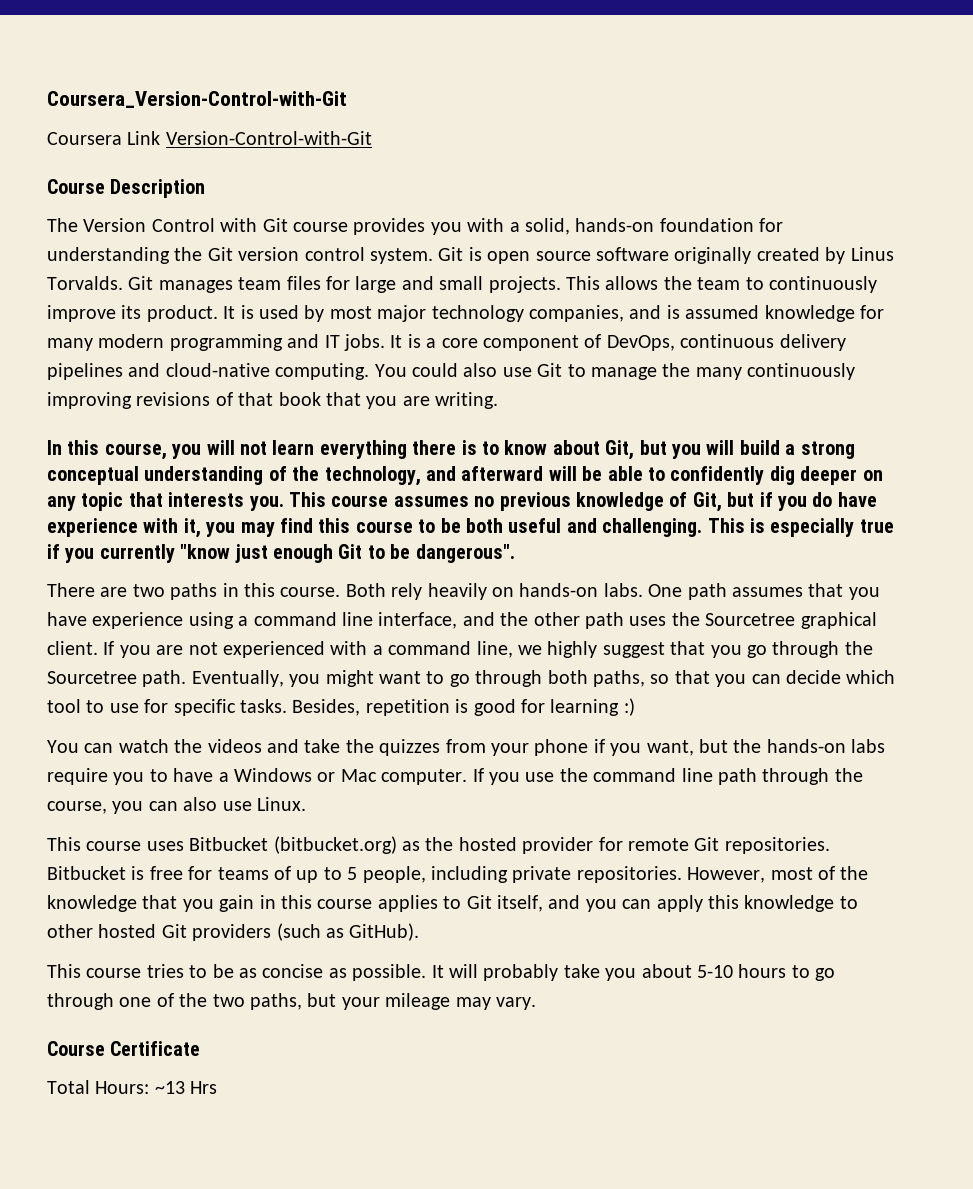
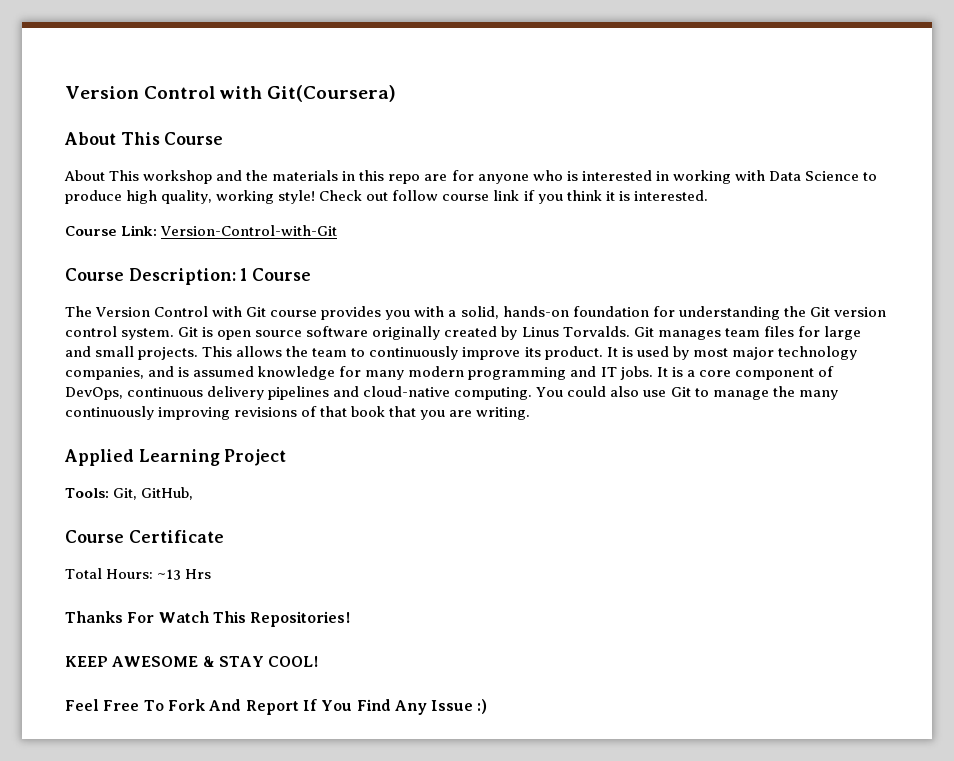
[47,91,347,108] [47,131,161,145] Coursera_Version-Control-with-Git // Coursera Link -> [65,85,397,102] [64,132,224,145] [64,170,877,184] [65,190,708,204] [65,225,158,236] Version Control with Git(Coursera) // About This Course // About This workshop and the materials in this repo are for anyone who is interested in working with Data Science to produce high quality, working style! Check out follow course link if you think it is interested. // Course Link:
[110,179,206,198] Description -> [128,268,312,285] Description: 1 Course
[47,440,855,460] [47,466,883,486] [47,492,877,512] [47,518,894,538] [47,544,515,563] [47,583,880,600] [47,612,877,629] [47,641,873,658] [47,670,896,687] [47,698,635,716] [47,739,886,756] [47,768,863,785] [47,797,306,814] [47,836,830,854] [47,866,869,883] [47,895,858,912] [47,923,420,941] [47,964,836,981] [47,993,536,1010] In this course, you will not learn everything there is to know about Git, but you will build a strong conceptual understanding of the technology, and afterward will be able to confidently dig deeper on any topic that interests you. This course assumes no previous knowledge of Git, but if you do have experience with it, you may find this course to be both useful and challenging. This is especially true if you currently "know just enough Git to be dangerous". // There are two paths in this course. Both rely heavily on hands-on labs. One path assumes that you have experience using a command line interface, and the other path uses the Sourcetree graphical client. If you are not experienced with a command line, we highly suggest that you go through the Sourcetree path. Eventually, you might want to go through both paths, so that you can decide which tool to use for specific tasks. Besides, repetition is good for learning :) // You can watch the videos and take the quizzes from your phone if you want, but the hands-on labs require you to have a Windows or Mac computer. If you use the command line path through the course, you can also use Linux. // This course uses Bitbucket (bitbucket.org) as the hosted provider for remote Git repositories. Bitbucket is free for teams of up to 5 people, including private repositories. However, most of the knowledge that you gain in this course applies to Git itself, and you can apply this knowledge to other hosted Git providers (such as GitHub). // This course tries to be as concise as possible. It will probably take you about 5-10 hours to go through one of the two paths, but your mileage may vary. -> [64,449,287,466] [65,487,194,500] Applied Learning Project // Tools: Git, GitHub,
(218, 1087) none -> [65,611,351,627] [65,656,319,667] [65,699,488,715] // Thanks For Watch This Repositories! // KEEP AWESOME & STAY COOL! // Feel Free To Fork And Report If You Find Any Issue :)

